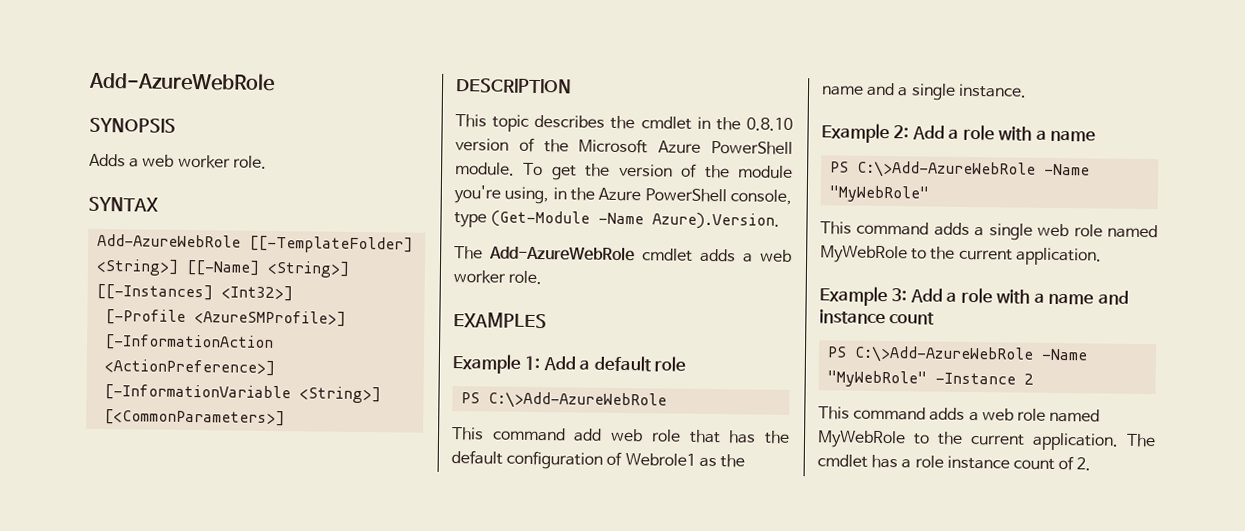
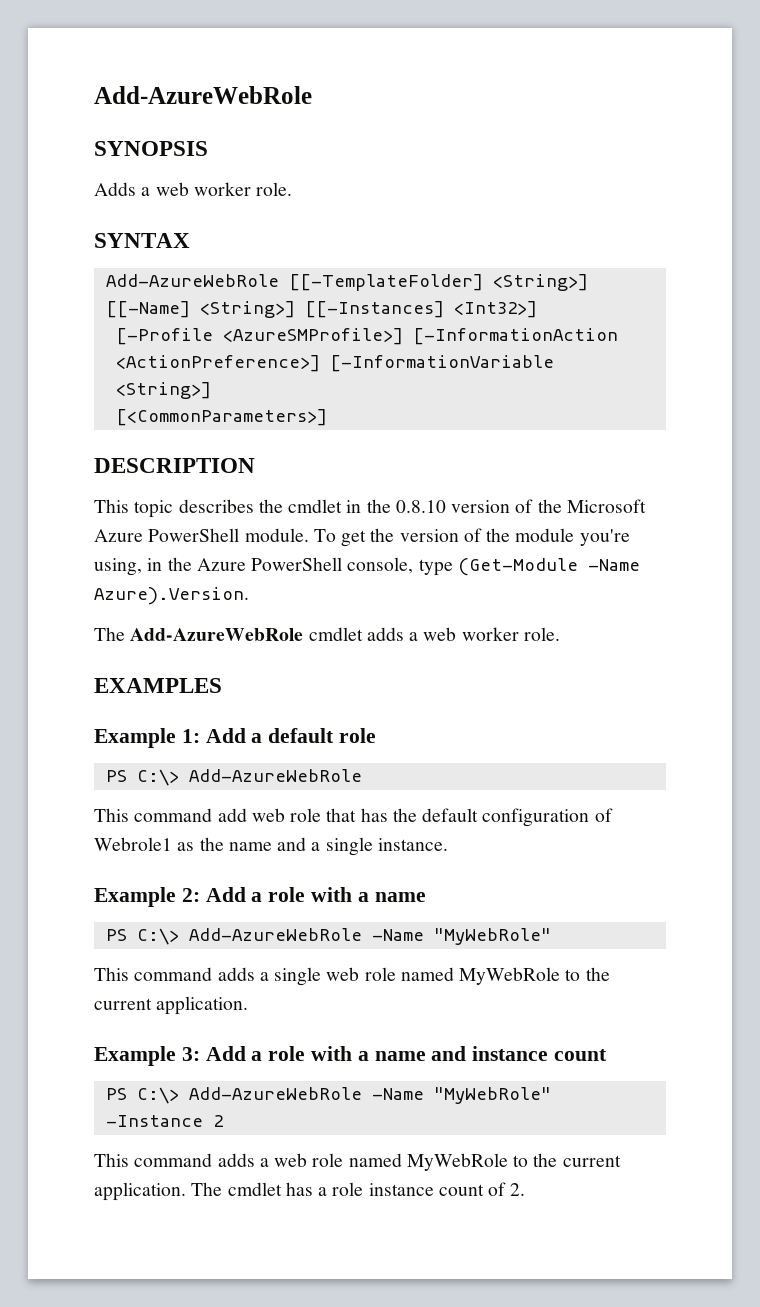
[488,391,668,410] C:\>Add-AzureWebRole -> [136,769,362,786] C:\> Add-AzureWebRole
[857,160,1037,179] C:\>Add-AzureWebRole -> [136,928,362,945] C:\> Add-AzureWebRole
[854,345,1035,364] C:\>Add-AzureWebRole -> [136,1087,362,1104] C:\> Add-AzureWebRole

